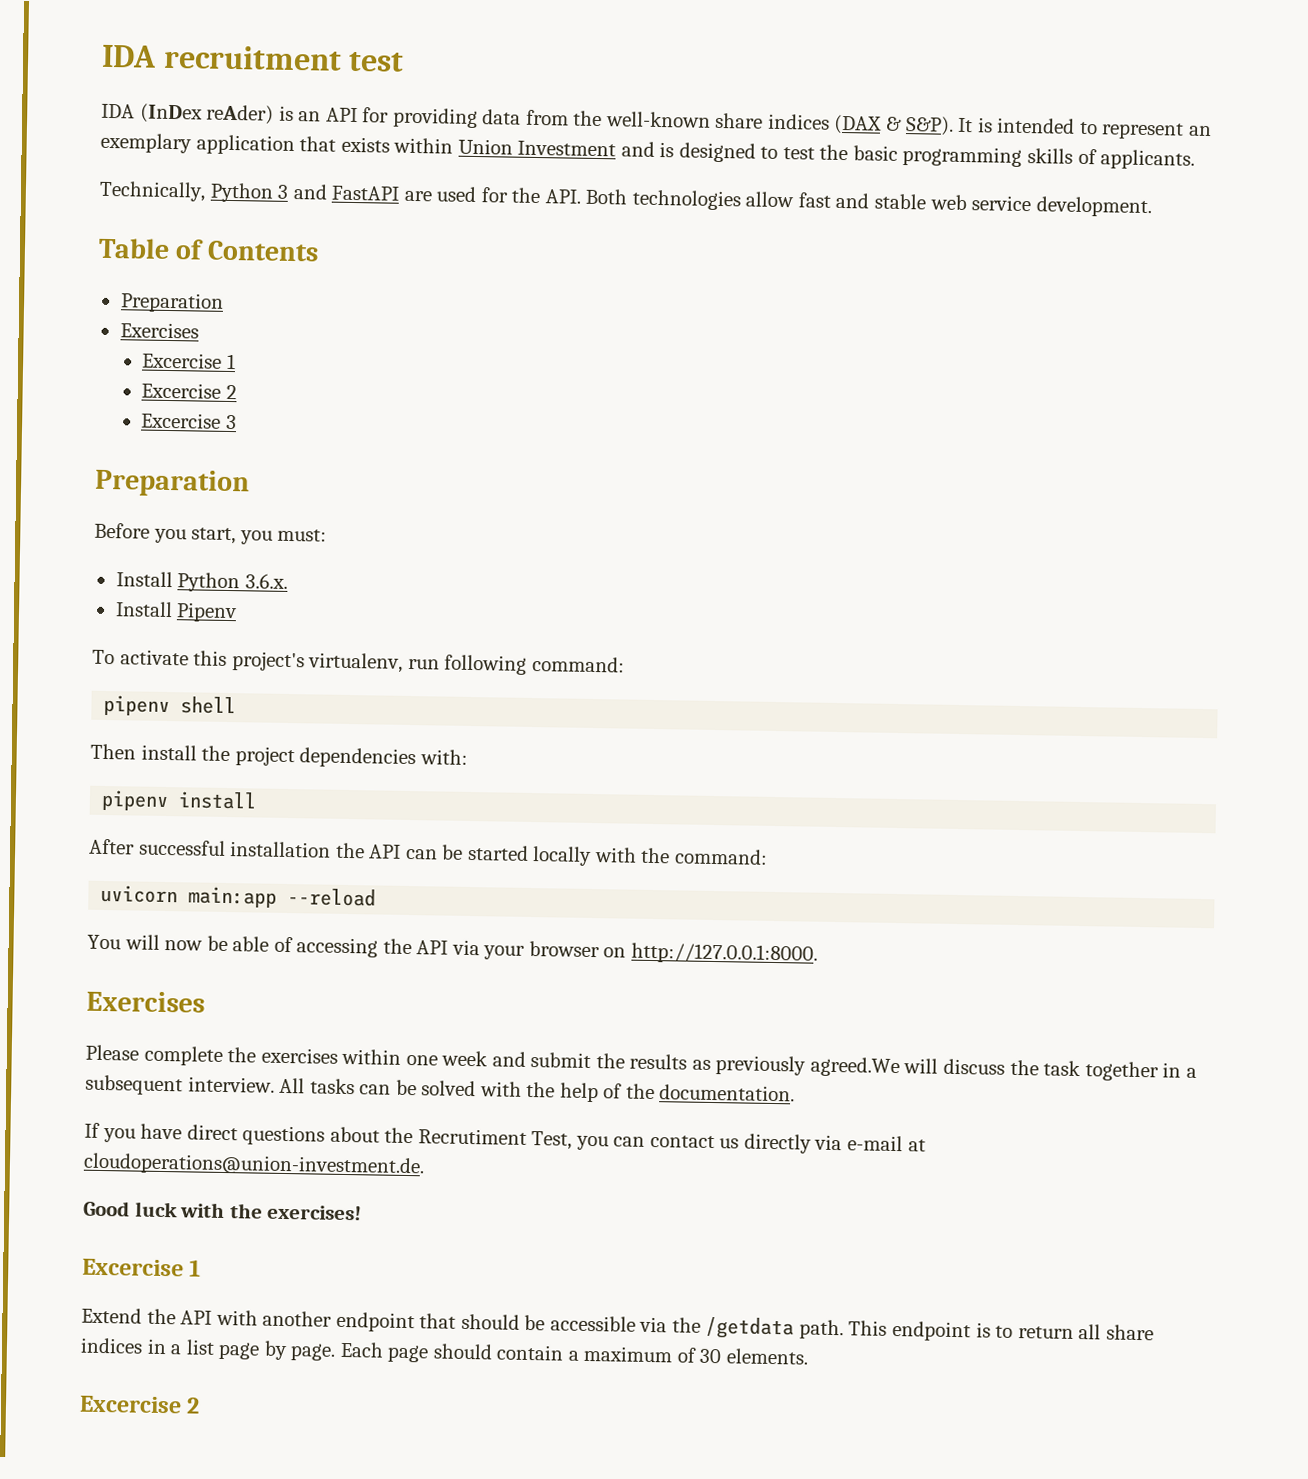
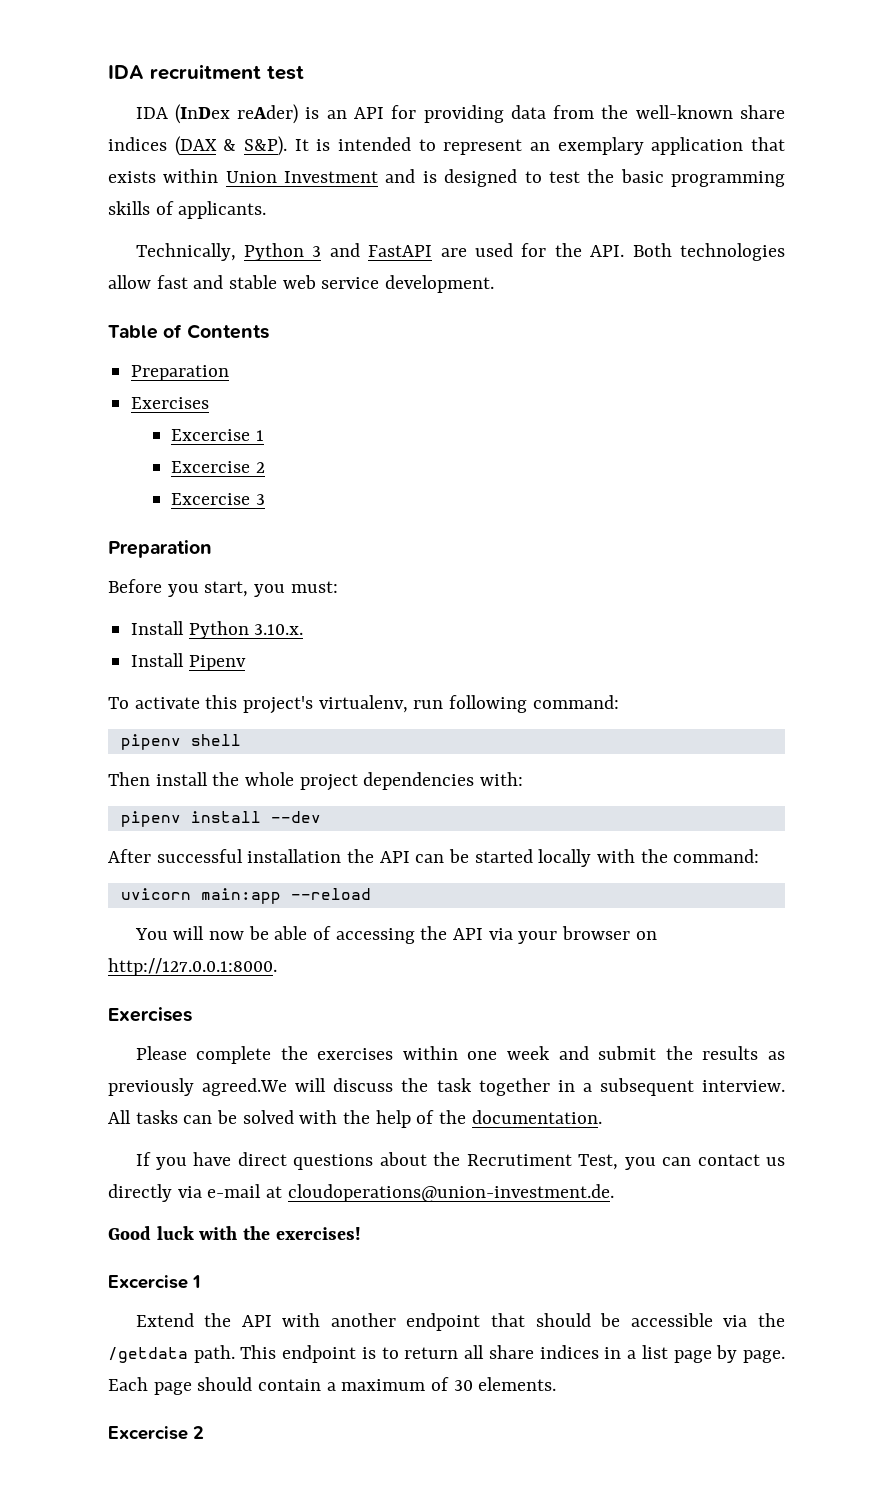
[244,573,288,589] 3.6.x. -> [254,624,304,635] 3.10.x.
(231, 753) none -> [245,772,295,786] whole
(258, 800) none -> [270,811,321,823] --dev

